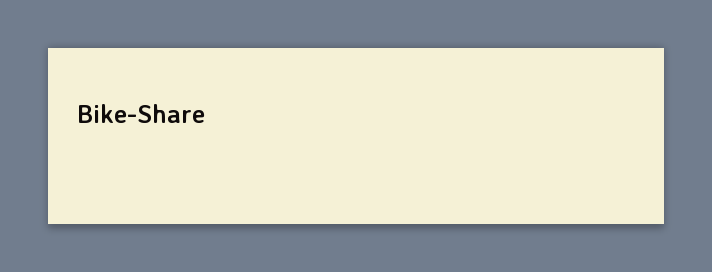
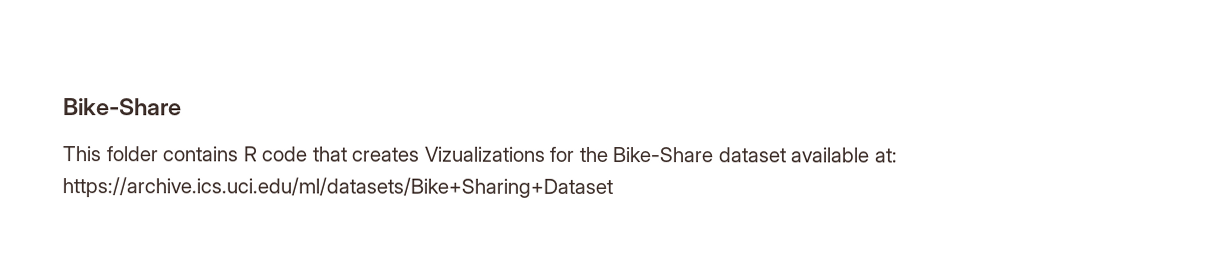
[77,104,205,123] Bike-Share -> [63,98,182,116] [62,146,897,163] [62,177,613,199] Bike-Share // This folder contains R code that creates Vizualizations for the Bike-Share dataset available at: https://archive.ics.uci.edu/ml/datasets/Bike+Sharing+Dataset

